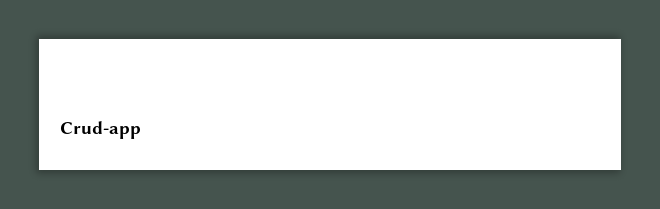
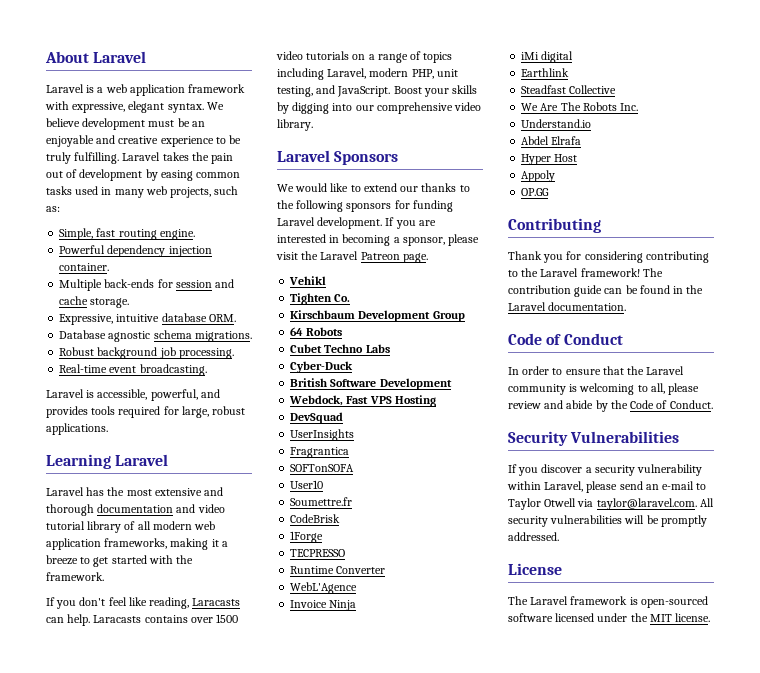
[60,121,141,139] Crud-app -> [45,51,147,63] [46,84,246,96] [45,101,224,113] [46,118,205,130] [46,135,242,147] [46,152,234,164] [46,169,241,181] [46,186,239,198] [46,206,60,212] [59,228,195,240] [59,245,212,257] [59,263,110,271] [59,279,235,291] [59,296,130,308] [59,313,236,325] [59,330,252,342] [59,347,234,359] [59,364,207,376] [46,389,220,401] [46,406,246,418] [46,423,108,435] [46,454,169,469] [46,487,224,496] [46,504,225,516] [46,521,216,533] [46,538,228,550] [46,555,194,567] [46,572,104,581] [46,597,241,609] [46,614,239,626] [276,51,453,63] [277,68,458,80] [277,85,478,97] [277,102,482,114] [277,119,313,131] [277,150,399,165] [277,183,470,192] [277,200,453,212] [277,217,436,229] [277,234,480,246] [276,251,428,263] [289,276,327,285] [290,293,351,305] [290,310,465,322] [290,327,343,336] [290,344,390,353] [290,361,354,373] [290,378,452,390] [289,395,436,407] [290,412,344,424] [290,429,355,441] [290,447,350,458] [290,464,355,472] [290,480,324,489] [290,497,353,506] [290,514,341,523] [290,531,324,543] [290,549,346,557] [290,566,386,574] [290,582,358,594] [290,600,357,611] [521,51,574,63] [521,68,570,77] [521,85,617,94] [521,102,639,111] [521,119,592,128] [521,136,582,145] [521,154,578,165] [521,170,556,182] [521,188,550,196] [508,218,601,233] [508,251,709,263] [508,268,663,277] [508,285,704,297] [508,302,627,311] [508,333,623,345] [508,366,685,375] [508,383,700,395] [508,400,713,412] [508,431,680,446] [508,464,703,476] [507,481,707,493] [508,498,714,510] [508,515,707,527] [508,532,559,541] [508,563,562,575] [508,596,708,608] [508,613,711,622] About Laravel // Laravel is a web application framework with expressive, elegant syntax. We believe development must be an enjoyable and creative experience to be truly fulfilling. Laravel takes the pain out of development by easing common tasks used in many web projects, such as: // Simple, fast routing engine. // Powerful dependency injection container. // Multiple back-ends for session and cache storage. // Expressive, intuitive database ORM. // Database agnostic schema migrations. // Robust background job processing. // Real-time event broadcasting. // Laravel is accessible, powerful, and provides tools required for large, robust applications. // Learning Laravel // Laravel has the most extensive and thorough documentation and video tutorial library of all modern web application frameworks, making it a breeze to get started with the framework. // If you don't feel like reading, Laracasts can help. Laracasts contains over 1500 video tutorials on a range of topics including Laravel, modern PHP, unit testing, and JavaScript. Boost your skills by digging into our comprehensive video library. // Laravel Sponsors // We would like to extend our thanks to the following sponsors for funding Laravel development. If you are interested in becoming a sponsor, please visit the Laravel Patreon page. // Vehikl // Tighten Co. // Kirschbaum Development Group // 64 Robots // Cubet Techno Labs // Cyber-Duck // British Software Development // Webdock, Fast VPS Hosting // DevSquad // UserInsights // Fragrantica // SOFTonSOFA // User10 // Soumettre.fr // CodeBrisk // 1Forge // TECPRESSO // Runtime Converter // WebL'Agence // Invoice Ninja // iMi digital // Earthlink // Steadfast Collective // We Are The Robots Inc. // Understand.io // Abdel Elrafa // Hyper Host // Appoly // OP.GG // Contributing // Thank you for considering contributing to the Laravel framework! The contribution guide can be found in the Laravel documentation. // Code of Conduct // In order to ensure that the Laravel community is welcoming to all, please review and abide by the Code of Conduct. // Security Vulnerabilities // If you discover a security vulnerability within Laravel, please send an e-mail to Taylor Otwell via taylor@laravel.com. All security vulnerabilities will be promptly addressed. // License // The Laravel framework is open-sourced software licensed under the MIT license.

